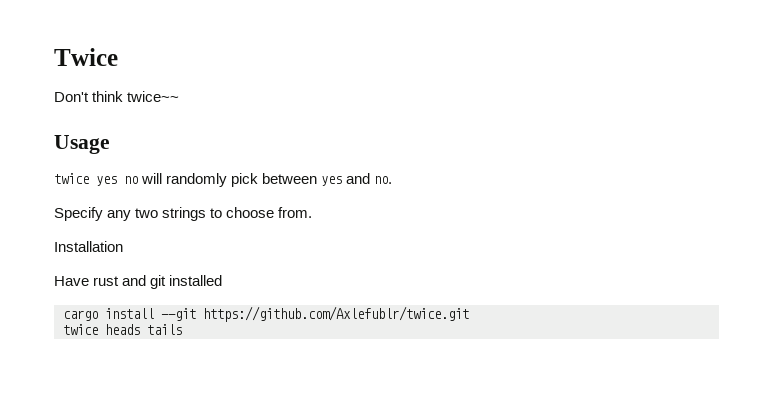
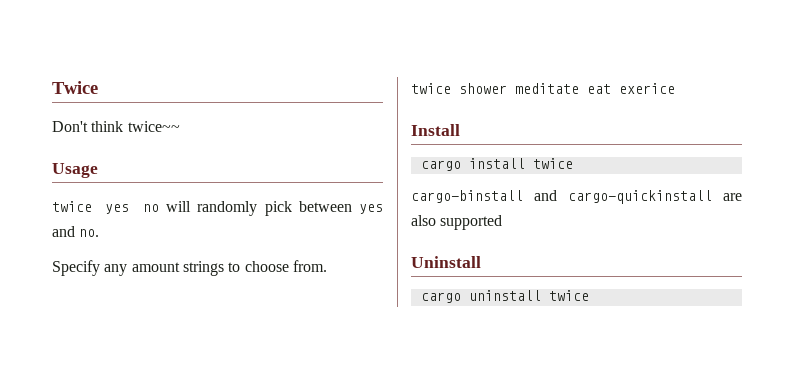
[135,208,159,218] two -> [131,262,180,272] amount
[54,241,123,252] [54,275,223,289] [63,306,469,322] [63,324,182,335] Installation // Have rust and git installed // cargo install --git https://github.com/Axlefublr/twice.git // twice heads tails -> [411,83,675,94] [411,124,460,136] [420,158,573,171] [411,190,742,204] [411,215,503,230] [411,256,481,268] [420,290,589,303] twice shower meditate eat exerice // Install // cargo install twice // cargo-binstall and cargo-quickinstall are also supported // Uninstall // cargo uninstall twice

